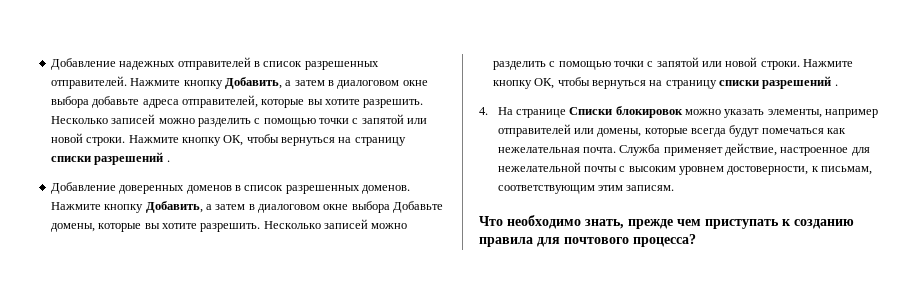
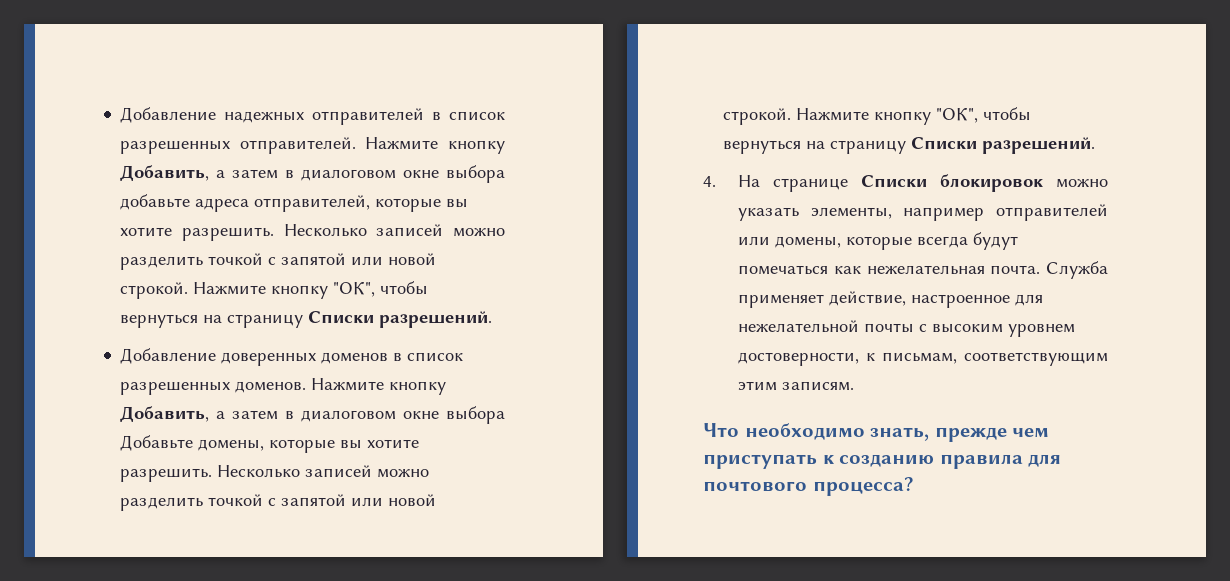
[254,114,428,127] [50,133,406,146] [50,152,170,165] с помощью точки с запятой или новой строки. Нажмите кнопку ОК, чтобы вернуться на страницу списки разрешений . -> [208,253,437,266] [120,281,429,299] [120,311,493,328] точкой с запятой или новой строкой. Нажмите кнопку "ОК", чтобы вернуться на страницу Списки разрешений.
[549,57,854,70] [492,76,838,89] с помощью точки с запятой или новой строки. Нажмите кнопку ОК, чтобы вернуться на страницу списки разрешений . -> [208,494,437,507] [723,107,1032,125] [723,137,1096,154] точкой с запятой или новой строкой. Нажмите кнопку "ОК", чтобы вернуться на страницу Списки разрешений.

